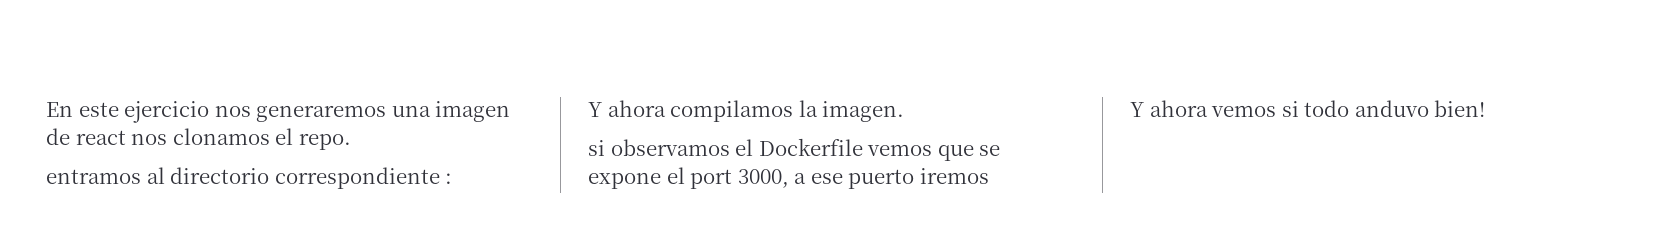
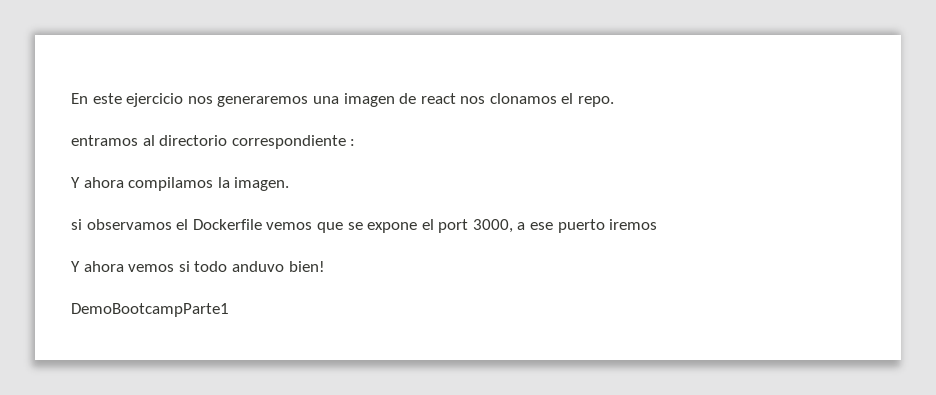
(1486, 108) none -> [71,303,229,317] // DemoBootcampParte1

